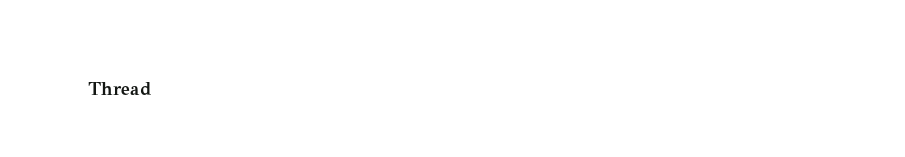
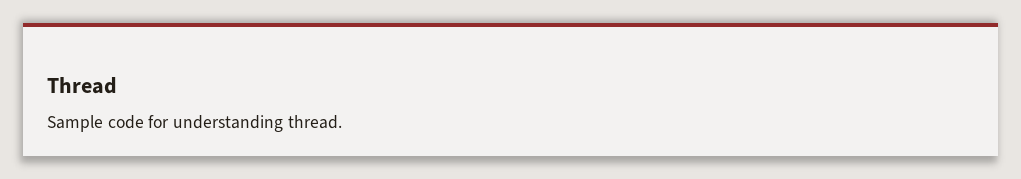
(152, 89) none -> [47,115,342,132] // Sample code for understanding thread.

